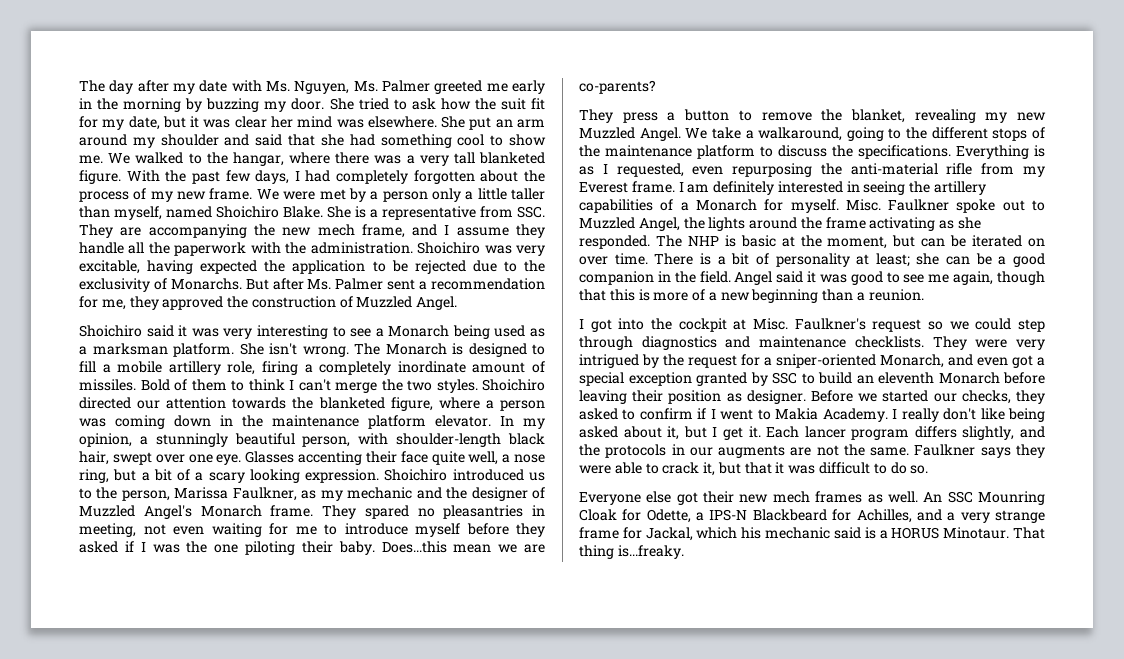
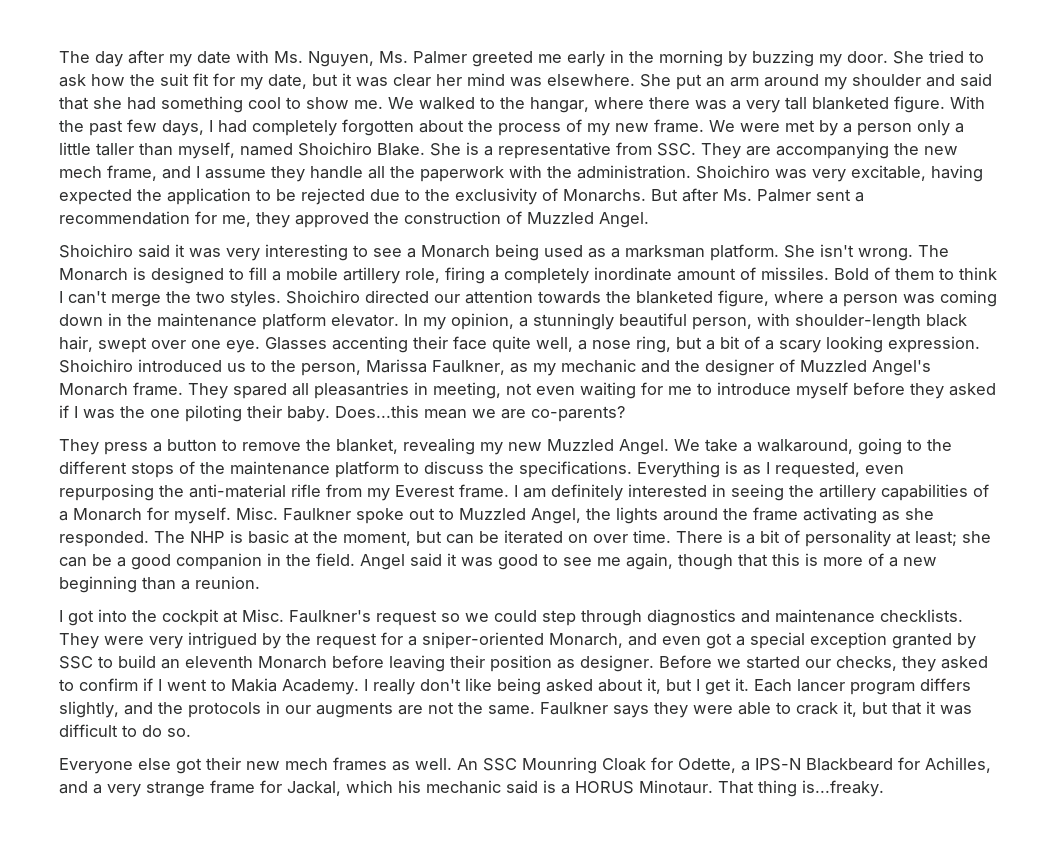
[417,508,435,517] no -> [292,383,309,396] all

